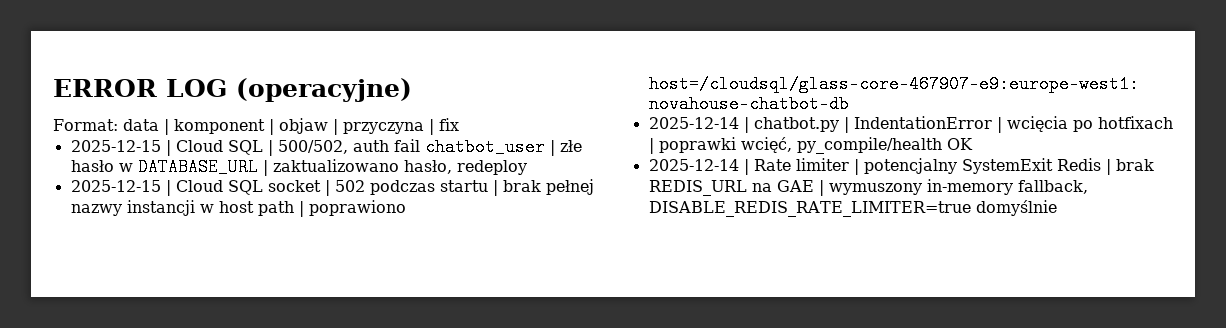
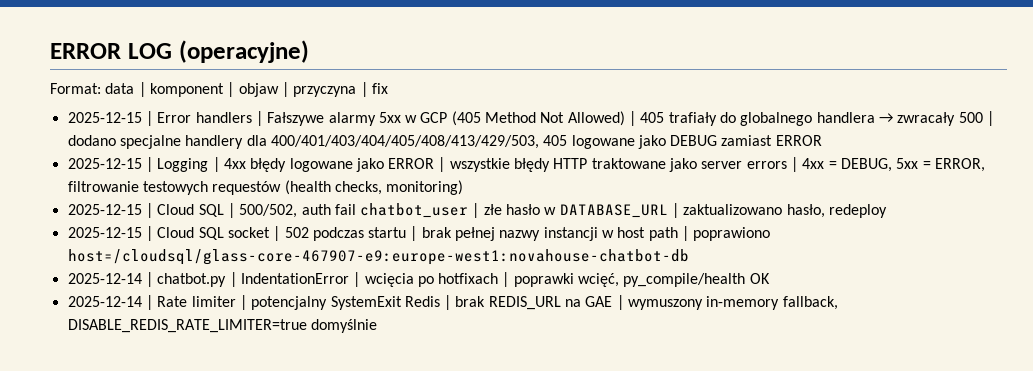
(459, 124) none -> [67,111,994,126] [67,135,822,149] [67,157,985,172] [67,180,464,195] // 2025-12-15 | Error handlers | Fałszywe alarmy 5xx w GCP (405 Method Not Allowed) | 405 trafiały do globalnego handlera → zwracały 500 | dodano specjalne handlery dla 400/401/403/404/405/408/413/429/503, 405 logowane jako DEBUG zamiast ERROR // 2025-12-15 | Logging | 4xx błędy logowane jako ERROR | wszystkie błędy HTTP traktowane jako server errors | 4xx = DEBUG, 5xx = ERROR, filtrowanie testowych requestów (health checks, monitoring)

